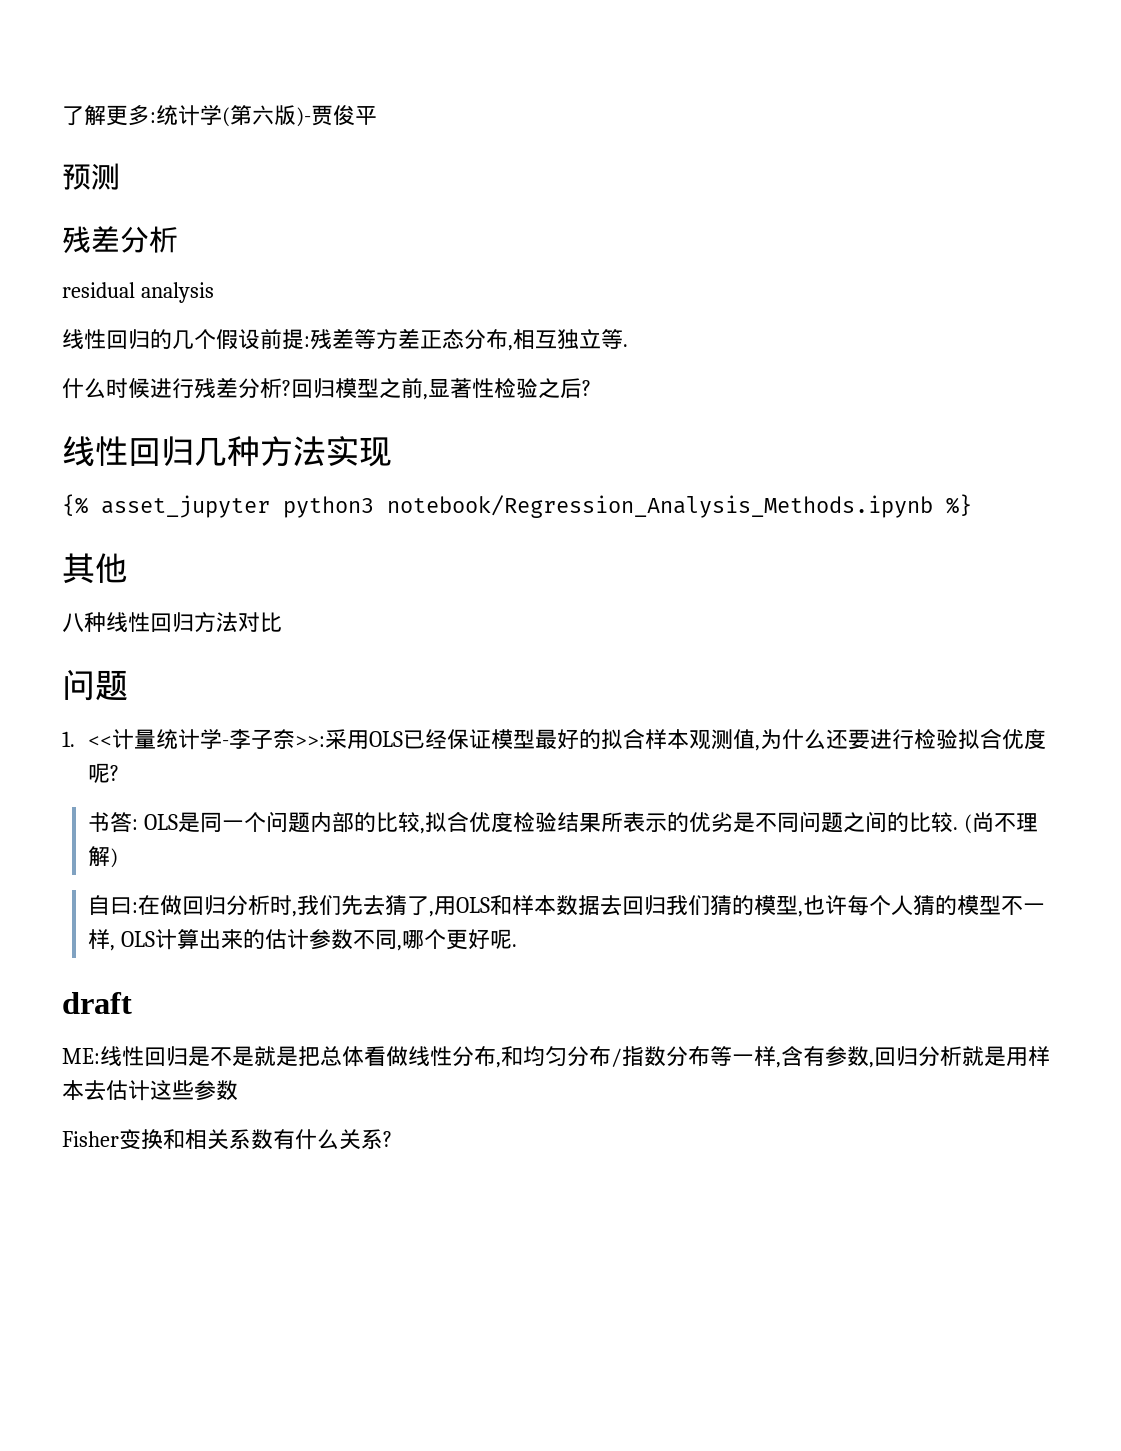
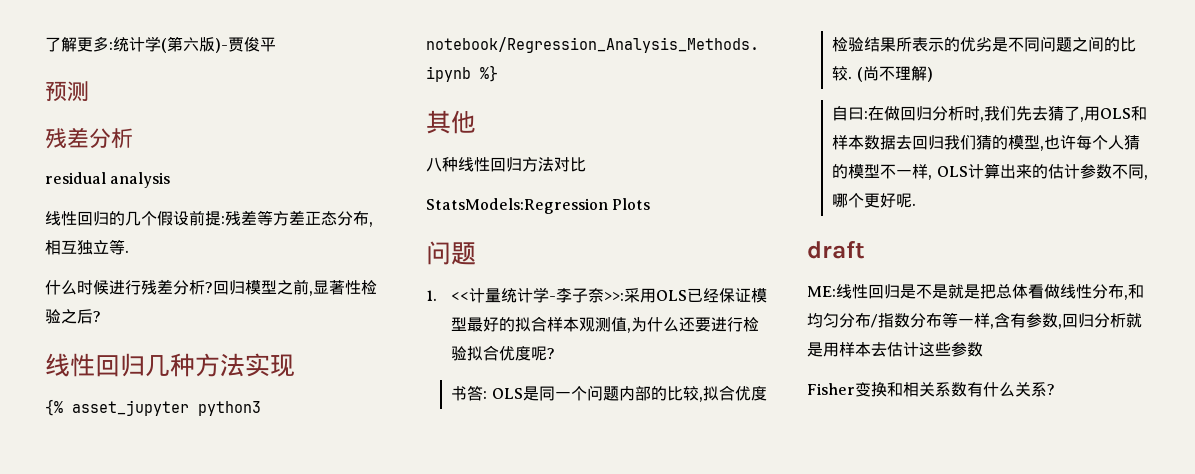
(282, 622) none -> [426,198,651,214] // StatsModels:Regression Plots

